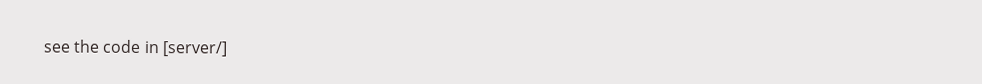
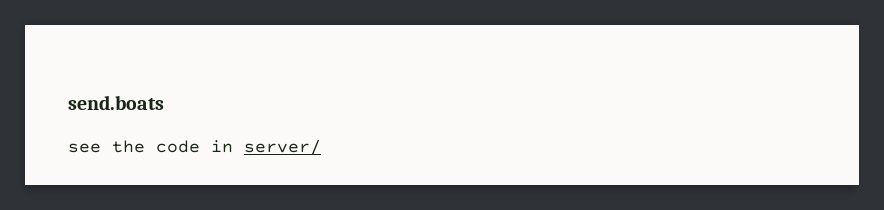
(43, 48) none -> [68,95,164,110] send.boats //
[161,41,227,57] [server/] -> [244,139,321,156] server/

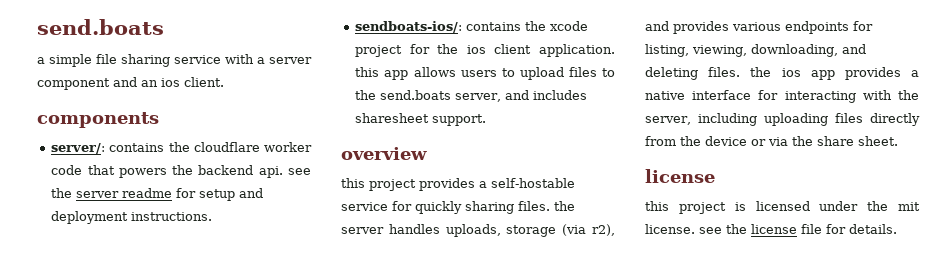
[68,139,321,156] see the code in server/ -> [37,54,312,67] [37,77,224,90] [37,112,159,128] [51,142,312,154] [51,165,311,178] [51,188,264,201] [51,211,213,224] [355,21,589,33] [355,44,615,57] [355,67,615,80] [355,90,588,102] [355,113,487,126] [341,147,427,160] [341,178,575,191] [341,201,575,214] [341,224,615,237] [645,21,873,34] [645,44,866,57] [645,67,919,80] [645,90,919,103] [645,113,920,126] [645,136,898,146] [645,169,715,183] [645,201,920,214] [645,224,897,234] a simple file sharing service with a server component and an ios client. // components // server/: contains the cloudflare worker code that powers the backend api. see the server readme for setup and deployment instructions. // sendboats-ios/: contains the xcode project for the ios client application. this app allows users to upload files to the send.boats server, and includes sharesheet support. // overview // this project provides a self-hostable service for quickly sharing files. the server handles uploads, storage (via r2), and provides various endpoints for listing, viewing, downloading, and deleting files. the ios app provides a native interface for interacting with the server, including uploading files directly from the device or via the share sheet. // license // this project is licensed under the mit license. see the license file for details.

